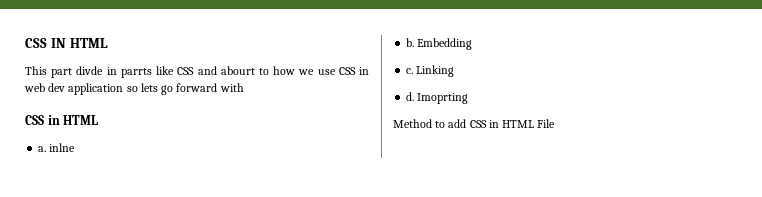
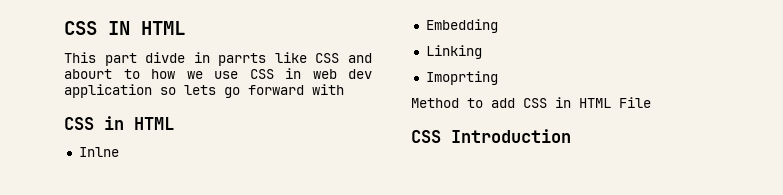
[38,143,76,152] [406,38,415,47] a. inlne // b. -> [78,147,119,157] Inlne //
[406,68,414,74] c. -> (498, 26) none
[406,92,415,101] d. -> (482, 52) none
(556, 123) none -> [411,129,571,143] // CSS Introduction

